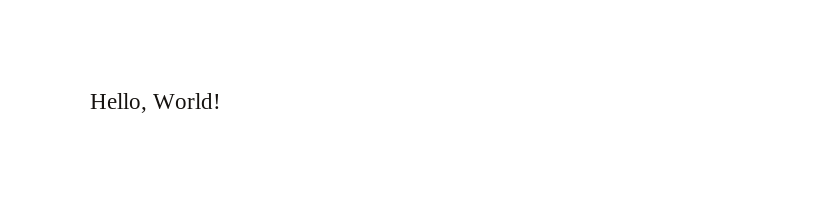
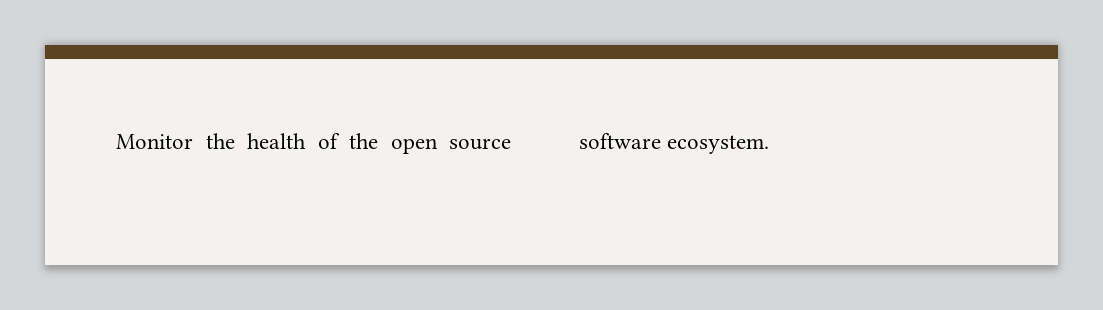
[90,93,222,113] Hello, World! -> [116,133,770,154] Monitor the health of the open source software ecosystem.

